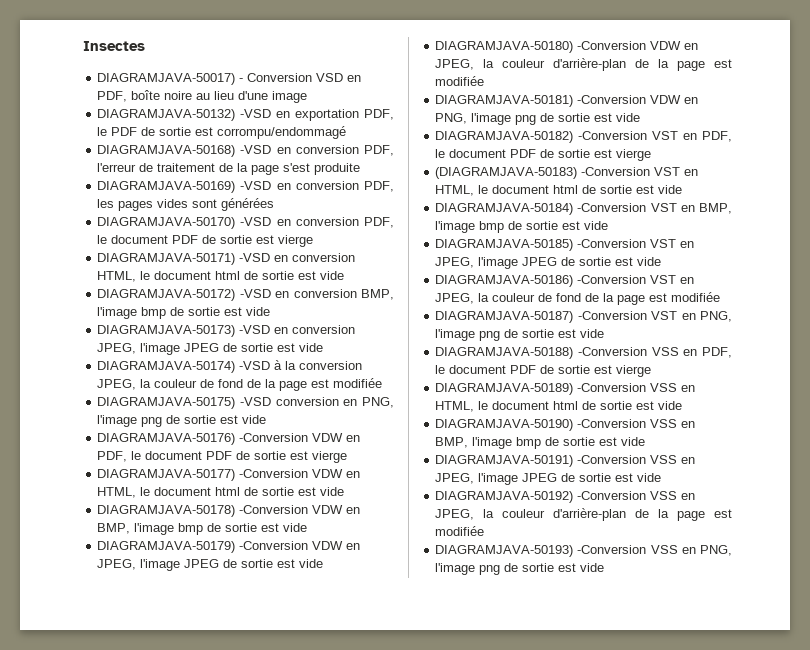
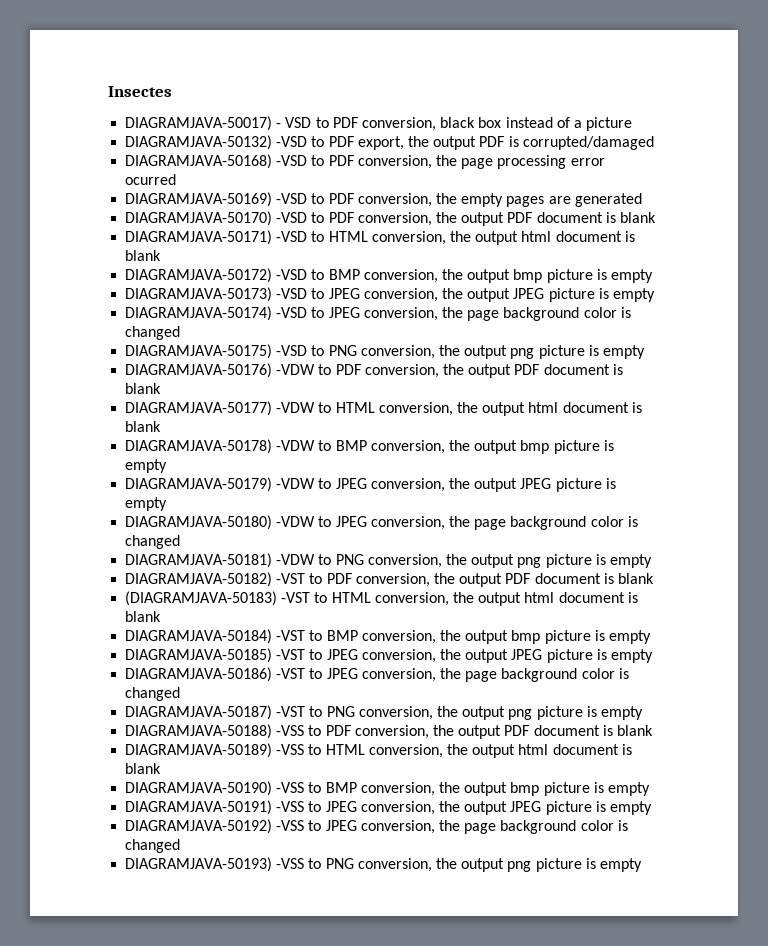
[247,73,362,82] [97,90,308,103] [97,109,395,121] [97,126,347,139] [97,145,395,157] [97,163,361,175] [97,181,395,193] [97,198,275,211] [97,217,395,229] [97,235,314,247] [97,253,356,265] [97,271,345,282] [97,289,395,301] [97,307,271,319] [97,325,356,337] [97,343,324,355] [97,360,363,373] [97,378,383,391] [97,397,395,409] [97,415,267,427] [97,433,361,445] [97,451,348,463] [97,469,361,481] [97,487,345,498] [97,505,361,517] [97,523,308,535] [97,541,361,553] [97,559,324,571] [435,41,699,53] [435,58,732,71] [435,76,485,86] [435,95,699,107] [435,113,641,125] [435,131,732,143] [435,149,652,161] [435,167,699,179] [435,185,683,196] [435,203,732,215] [435,221,609,233] [435,239,695,251] [435,257,662,269] [435,275,695,287] [435,292,721,305] [435,311,732,323] [435,329,605,341] [435,347,732,359] [435,365,652,377] [435,383,696,395] [435,401,683,412] [435,419,696,431] [435,437,646,449] [435,455,696,467] [435,473,662,485] [435,491,696,503] [435,508,732,521] [435,526,485,536] [435,545,732,557] [435,563,605,575] Conversion VSD en PDF, boîte noire au lieu d'une image // DIAGRAMJAVA-50132) -VSD en exportation PDF, le PDF de sortie est corrompu/endommagé // DIAGRAMJAVA-50168) -VSD en conversion PDF, l'erreur de traitement de la page s'est produite // DIAGRAMJAVA-50169) -VSD en conversion PDF, les pages vides sont générées // DIAGRAMJAVA-50170) -VSD en conversion PDF, le document PDF de sortie est vierge // DIAGRAMJAVA-50171) -VSD en conversion HTML, le document html de sortie est vide // DIAGRAMJAVA-50172) -VSD en conversion BMP, l'image bmp de sortie est vide // DIAGRAMJAVA-50173) -VSD en conversion JPEG, l'image JPEG de sortie est vide // DIAGRAMJAVA-50174) -VSD à la conversion JPEG, la couleur de fond de la page est modifiée // DIAGRAMJAVA-50175) -VSD conversion en PNG, l'image png de sortie est vide // DIAGRAMJAVA-50176) -Conversion VDW en PDF, le document PDF de sortie est vierge // DIAGRAMJAVA-50177) -Conversion VDW en HTML, le document html de sortie est vide // DIAGRAMJAVA-50178) -Conversion VDW en BMP, l'image bmp de sortie est vide // DIAGRAMJAVA-50179) -Conversion VDW en JPEG, l'image JPEG de sortie est vide // DIAGRAMJAVA-50180) -Conversion VDW en JPEG, la couleur d'arrière-plan de la page est modifiée // DIAGRAMJAVA-50181) -Conversion VDW en PNG, l'image png de sortie est vide // DIAGRAMJAVA-50182) -Conversion VST en PDF, le document PDF de sortie est vierge // (DIAGRAMJAVA-50183) -Conversion VST en HTML, le document html de sortie est vide // DIAGRAMJAVA-50184) -Conversion VST en BMP, l'image bmp de sortie est vide // DIAGRAMJAVA-50185) -Conversion VST en JPEG, l'image JPEG de sortie est vide // DIAGRAMJAVA-50186) -Conversion VST en JPEG, la couleur de fond de la page est modifiée // DIAGRAMJAVA-50187) -Conversion VST en PNG, l'image png de sortie est vide // DIAGRAMJAVA-50188) -Conversion VSS en PDF, le document PDF de sortie est vierge // DIAGRAMJAVA-50189) -Conversion VSS en HTML, le document html de sortie est vide // DIAGRAMJAVA-50190) -Conversion VSS en BMP, l'image bmp de sortie est vide // DIAGRAMJAVA-50191) -Conversion VSS en JPEG, l'image JPEG de sortie est vide // DIAGRAMJAVA-50192) -Conversion VSS en JPEG, la couleur d'arrière-plan de la page est modifiée // DIAGRAMJAVA-50193) -Conversion VSS en PNG, l'image png de sortie est vide -> [285,117,633,131] [125,135,654,150] [125,154,605,169] [125,174,177,185] [125,192,642,207] [125,211,656,226] [125,230,635,245] [125,250,162,261] [125,268,653,283] [125,287,655,302] [125,306,631,321] [125,326,181,340] [125,344,645,359] [125,363,623,378] [125,383,162,394] [125,401,642,416] [125,421,162,432] [125,439,614,454] [125,459,168,473] [125,477,616,492] [125,497,168,511] [125,515,638,530] [125,535,181,549] [125,553,652,568] [125,572,654,587] [125,591,638,606] [125,611,162,622] [125,629,651,644] [125,648,653,663] [125,667,629,682] [125,687,181,701] [125,705,643,720] [125,724,653,739] [125,743,632,758] [125,763,162,774] [125,781,650,796] [125,800,652,815] [125,819,628,834] [125,839,181,853] [125,857,642,872] VSD to PDF conversion, black box instead of a picture // DIAGRAMJAVA-50132) -VSD to PDF export, the output PDF is corrupted/damaged // DIAGRAMJAVA-50168) -VSD to PDF conversion, the page processing error ocurred // DIAGRAMJAVA-50169) -VSD to PDF conversion, the empty pages are generated // DIAGRAMJAVA-50170) -VSD to PDF conversion, the output PDF document is blank // DIAGRAMJAVA-50171) -VSD to HTML conversion, the output html document is blank // DIAGRAMJAVA-50172) -VSD to BMP conversion, the output bmp picture is empty // DIAGRAMJAVA-50173) -VSD to JPEG conversion, the output JPEG picture is empty // DIAGRAMJAVA-50174) -VSD to JPEG conversion, the page background color is changed // DIAGRAMJAVA-50175) -VSD to PNG conversion, the output png picture is empty // DIAGRAMJAVA-50176) -VDW to PDF conversion, the output PDF document is blank // DIAGRAMJAVA-50177) -VDW to HTML conversion, the output html document is blank // DIAGRAMJAVA-50178) -VDW to BMP conversion, the output bmp picture is empty // DIAGRAMJAVA-50179) -VDW to JPEG conversion, the output JPEG picture is empty // DIAGRAMJAVA-50180) -VDW to JPEG conversion, the page background color is changed // DIAGRAMJAVA-50181) -VDW to PNG conversion, the output png picture is empty // DIAGRAMJAVA-50182) -VST to PDF conversion, the output PDF document is blank // (DIAGRAMJAVA-50183) -VST to HTML conversion, the output html document is blank // DIAGRAMJAVA-50184) -VST to BMP conversion, the output bmp picture is empty // DIAGRAMJAVA-50185) -VST to JPEG conversion, the output JPEG picture is empty // DIAGRAMJAVA-50186) -VST to JPEG conversion, the page background color is changed // DIAGRAMJAVA-50187) -VST to PNG conversion, the output png picture is empty // DIAGRAMJAVA-50188) -VSS to PDF conversion, the output PDF document is blank // DIAGRAMJAVA-50189) -VSS to HTML conversion, the output html document is blank // DIAGRAMJAVA-50190) -VSS to BMP conversion, the output bmp picture is empty // DIAGRAMJAVA-50191) -VSS to JPEG conversion, the output JPEG picture is empty // DIAGRAMJAVA-50192) -VSS to JPEG conversion, the page background color is changed // DIAGRAMJAVA-50193) -VSS to PNG conversion, the output png picture is empty

